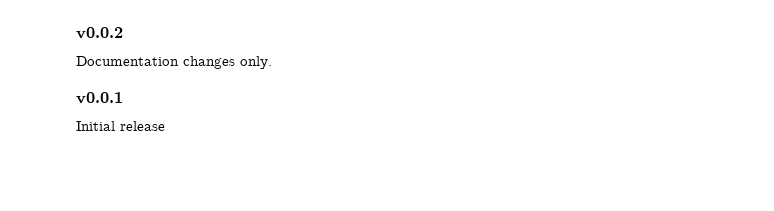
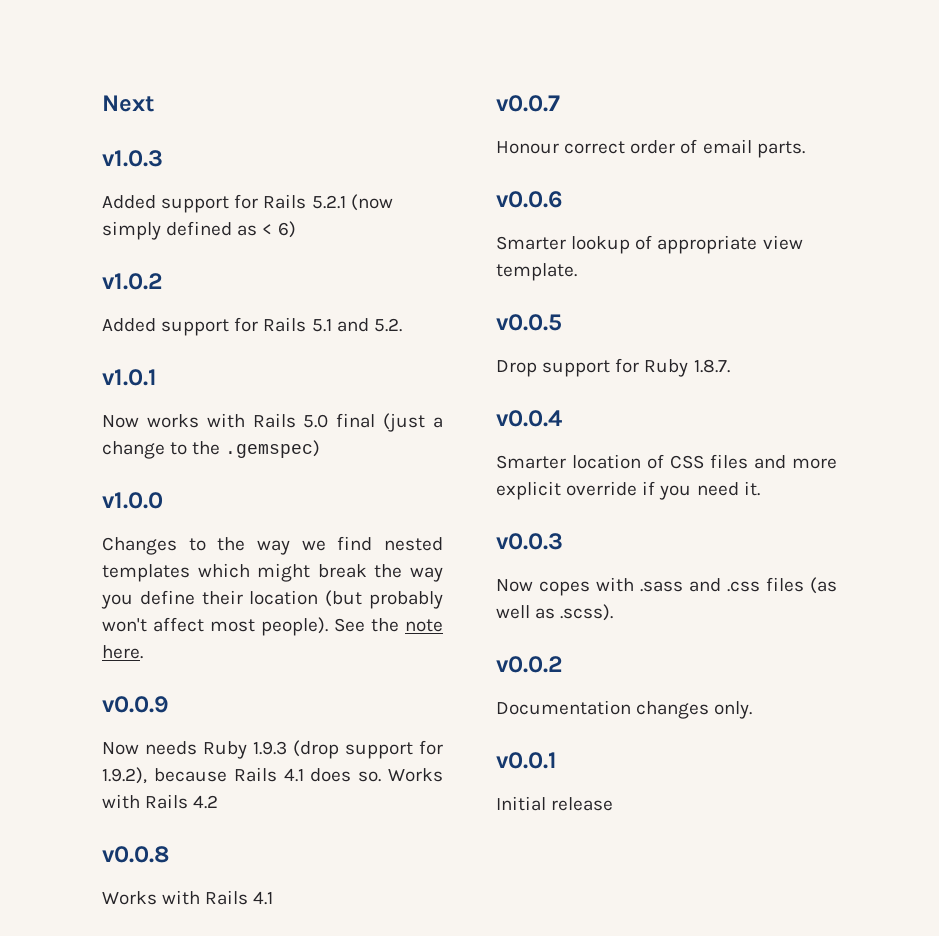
(76, 33) none -> [102,95,154,112] [102,150,163,167] [102,194,393,213] [102,221,296,240] [102,273,163,290] [102,317,402,336] [102,369,157,386] [102,413,443,432] [102,440,321,459] [102,492,163,509] [102,536,443,555] [102,563,443,582] [101,590,444,609] [102,617,443,636] [102,645,143,659] [102,696,169,713] [102,740,443,759] [102,767,443,784] [102,794,219,809] [102,846,170,863] [102,890,274,905] [496,95,560,112] [496,139,805,158] [496,191,563,208] [496,235,803,254] [496,263,577,281] [496,314,562,331] [496,358,730,377] [496,410,562,427] [496,454,837,469] [496,481,760,500] [496,533,563,550] [496,577,837,596] [496,604,614,621] Next // v1.0.3 // Added support for Rails 5.2.1 (now simply defined as < 6) // v1.0.2 // Added support for Rails 5.1 and 5.2. // v1.0.1 // Now works with Rails 5.0 final (just a change to the .gemspec) // v1.0.0 // Changes to the way we find nested templates which might break the way you define their location (but probably won't affect most people). See the note here. // v0.0.9 // Now needs Ruby 1.9.3 (drop support for 1.9.2), because Rails 4.1 does so. Works with Rails 4.2 // v0.0.8 // Works with Rails 4.1 // v0.0.7 // Honour correct order of email parts. // v0.0.6 // Smarter lookup of appropriate view template. // v0.0.5 // Drop support for Ruby 1.8.7. // v0.0.4 // Smarter location of CSS files and more explicit override if you need it. // v0.0.3 // Now copes with .sass and .css files (as well as .scss). //

